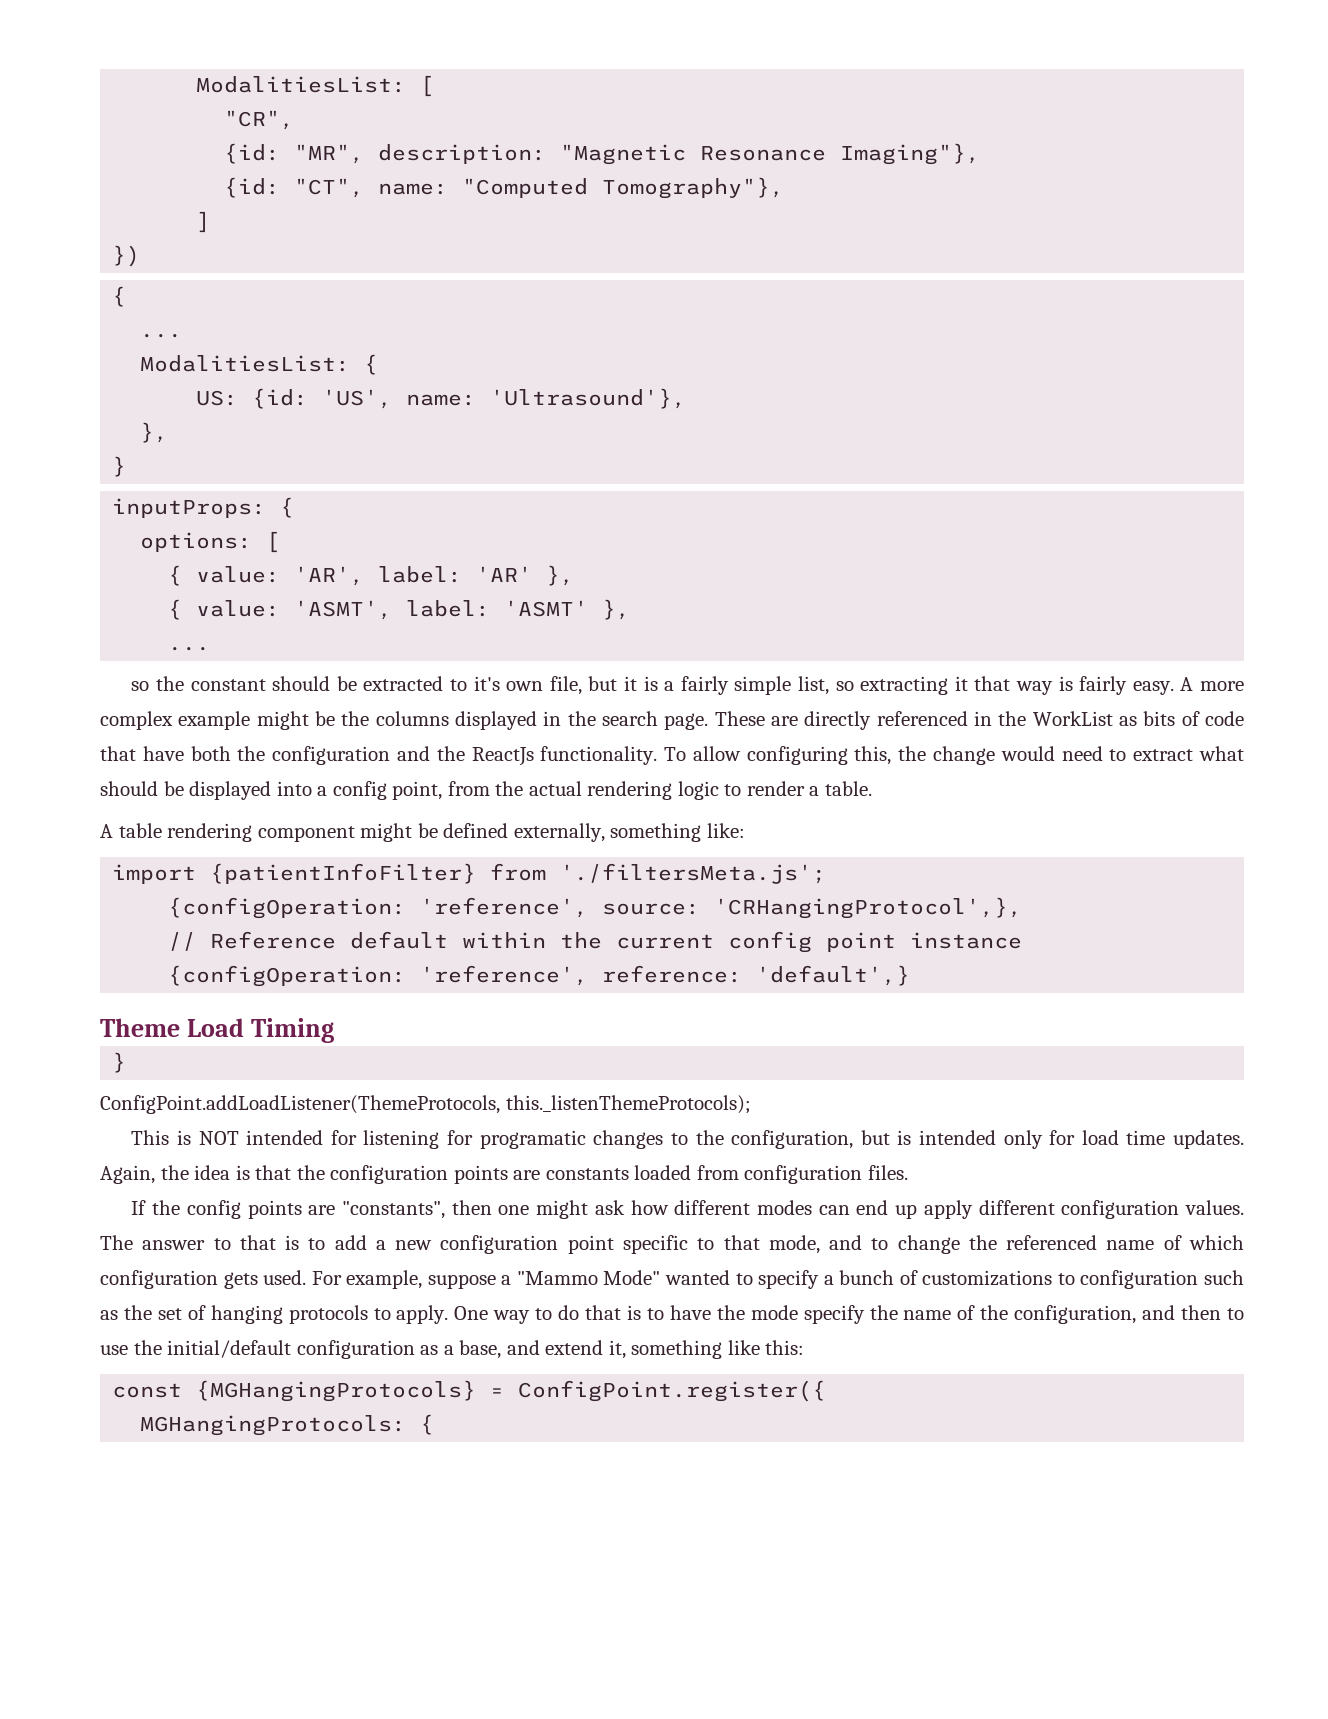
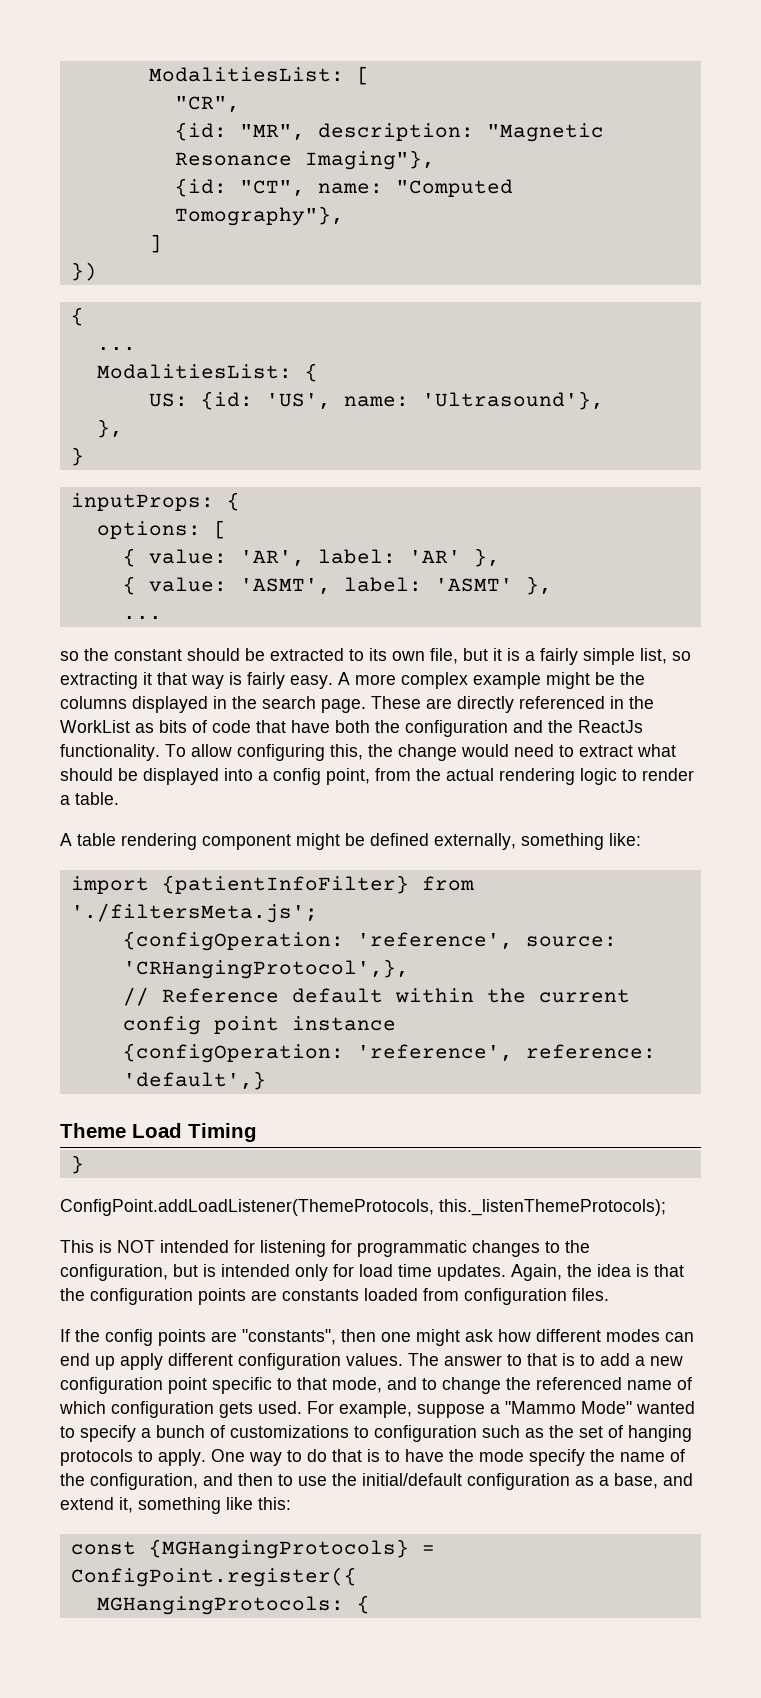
[473,676,500,691] it's -> [369,648,387,661] its
[479,1130,586,1149] programatic -> [357,1240,467,1257] programmatic

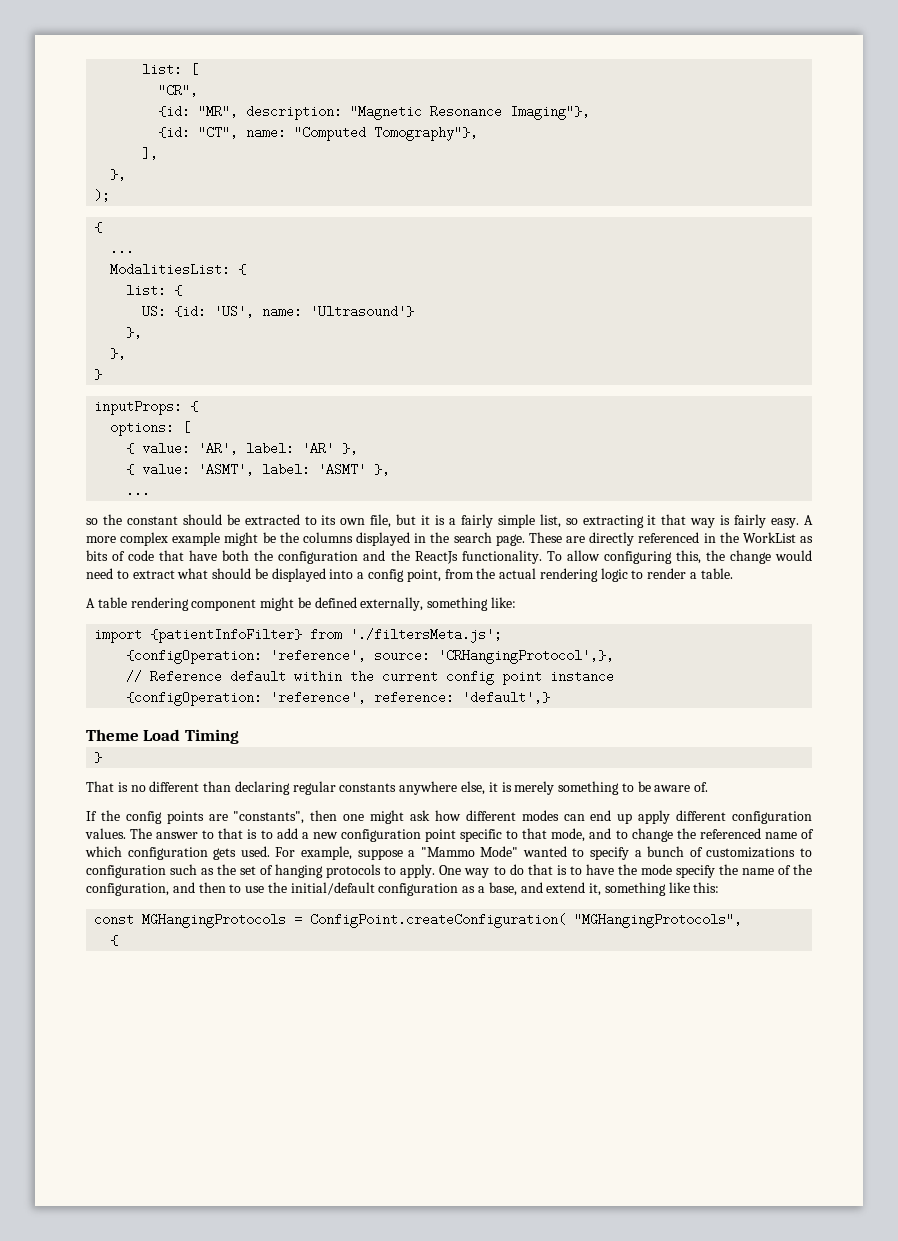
[148,67,344,82] ModalitiesList: -> [142,63,183,76] list:
[148,234,162,253] [70,262,97,281] ] // }) -> [142,147,159,160] [110,168,127,181] [94,189,111,202] ], // }, // );
(318, 372) none -> [126,284,183,297] // list: {
[421,391,604,410] 'Ultrasound'}, -> [310,305,415,318] [126,326,143,339] 'Ultrasound'} // },
[60,1199,666,1216] [60,1240,590,1257] [60,1264,684,1281] [60,1288,609,1305] ConfigPoint.addLoadListener(ThemeProtocols, this._listenThemeProtocols); // This is NOT intended for listening for programmatic changes to the configuration, but is intended only for load time updates. Again, the idea is that the configuration points are constants loaded from configuration files. -> [86,781,709,795] That is no different than declaring regular constants anywhere else, it is merely something to be aware of.
[148,1539,435,1559] [70,1567,357,1587] [96,1596,344,1615] {MGHangingProtocols} = ConfigPoint.register({ // MGHangingProtocols: -> [142,913,743,928] MGHangingProtocols = ConfigPoint.createConfiguration( "MGHangingProtocols", //

